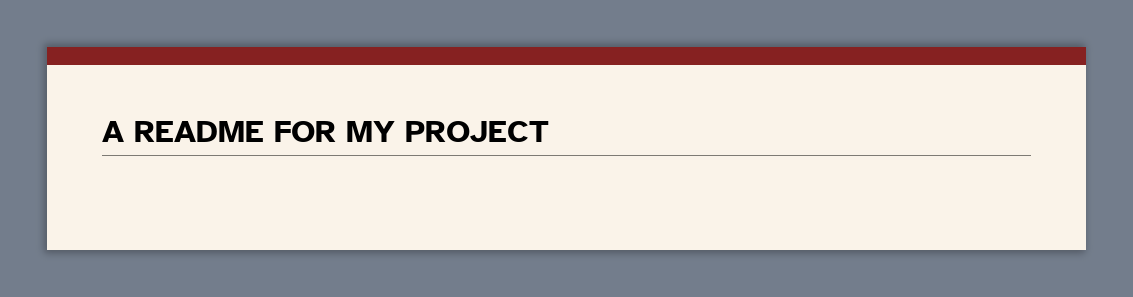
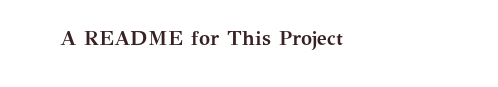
[274,121,549,142] FOR MY PROJECT -> [191,31,343,50] for This Project

